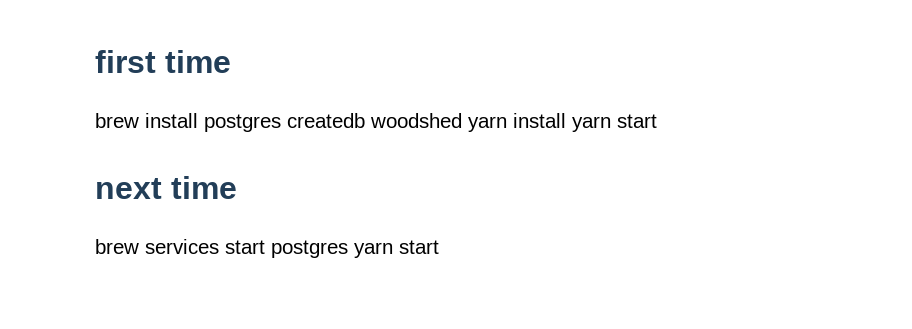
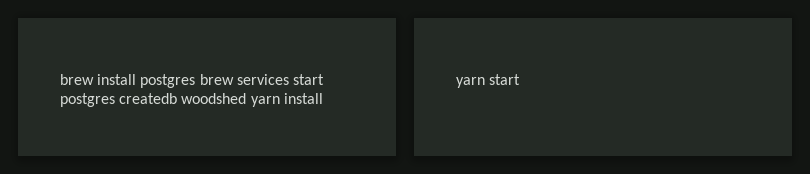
[95,50,231,73] first time // -> (60, 79) none
(281, 123) none -> [199,74,324,85] [60,93,115,107] brew services start postgres
[95,176,237,199] [95,239,439,258] // next time // brew services start postgres yarn start -> (521, 79) none

